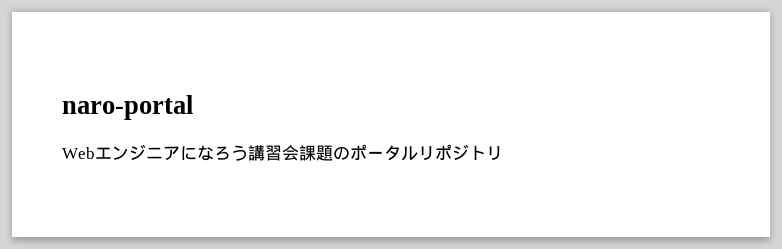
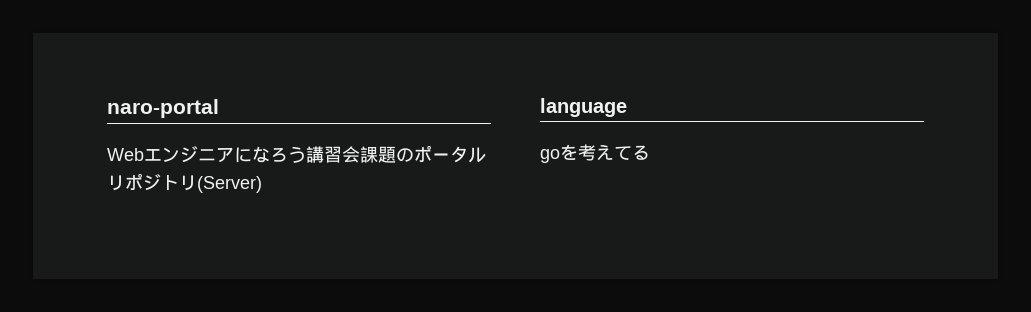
(503, 153) none -> [197,176,262,193] [540,98,627,117] [540,144,650,163] (Server) // language // goを考えてる

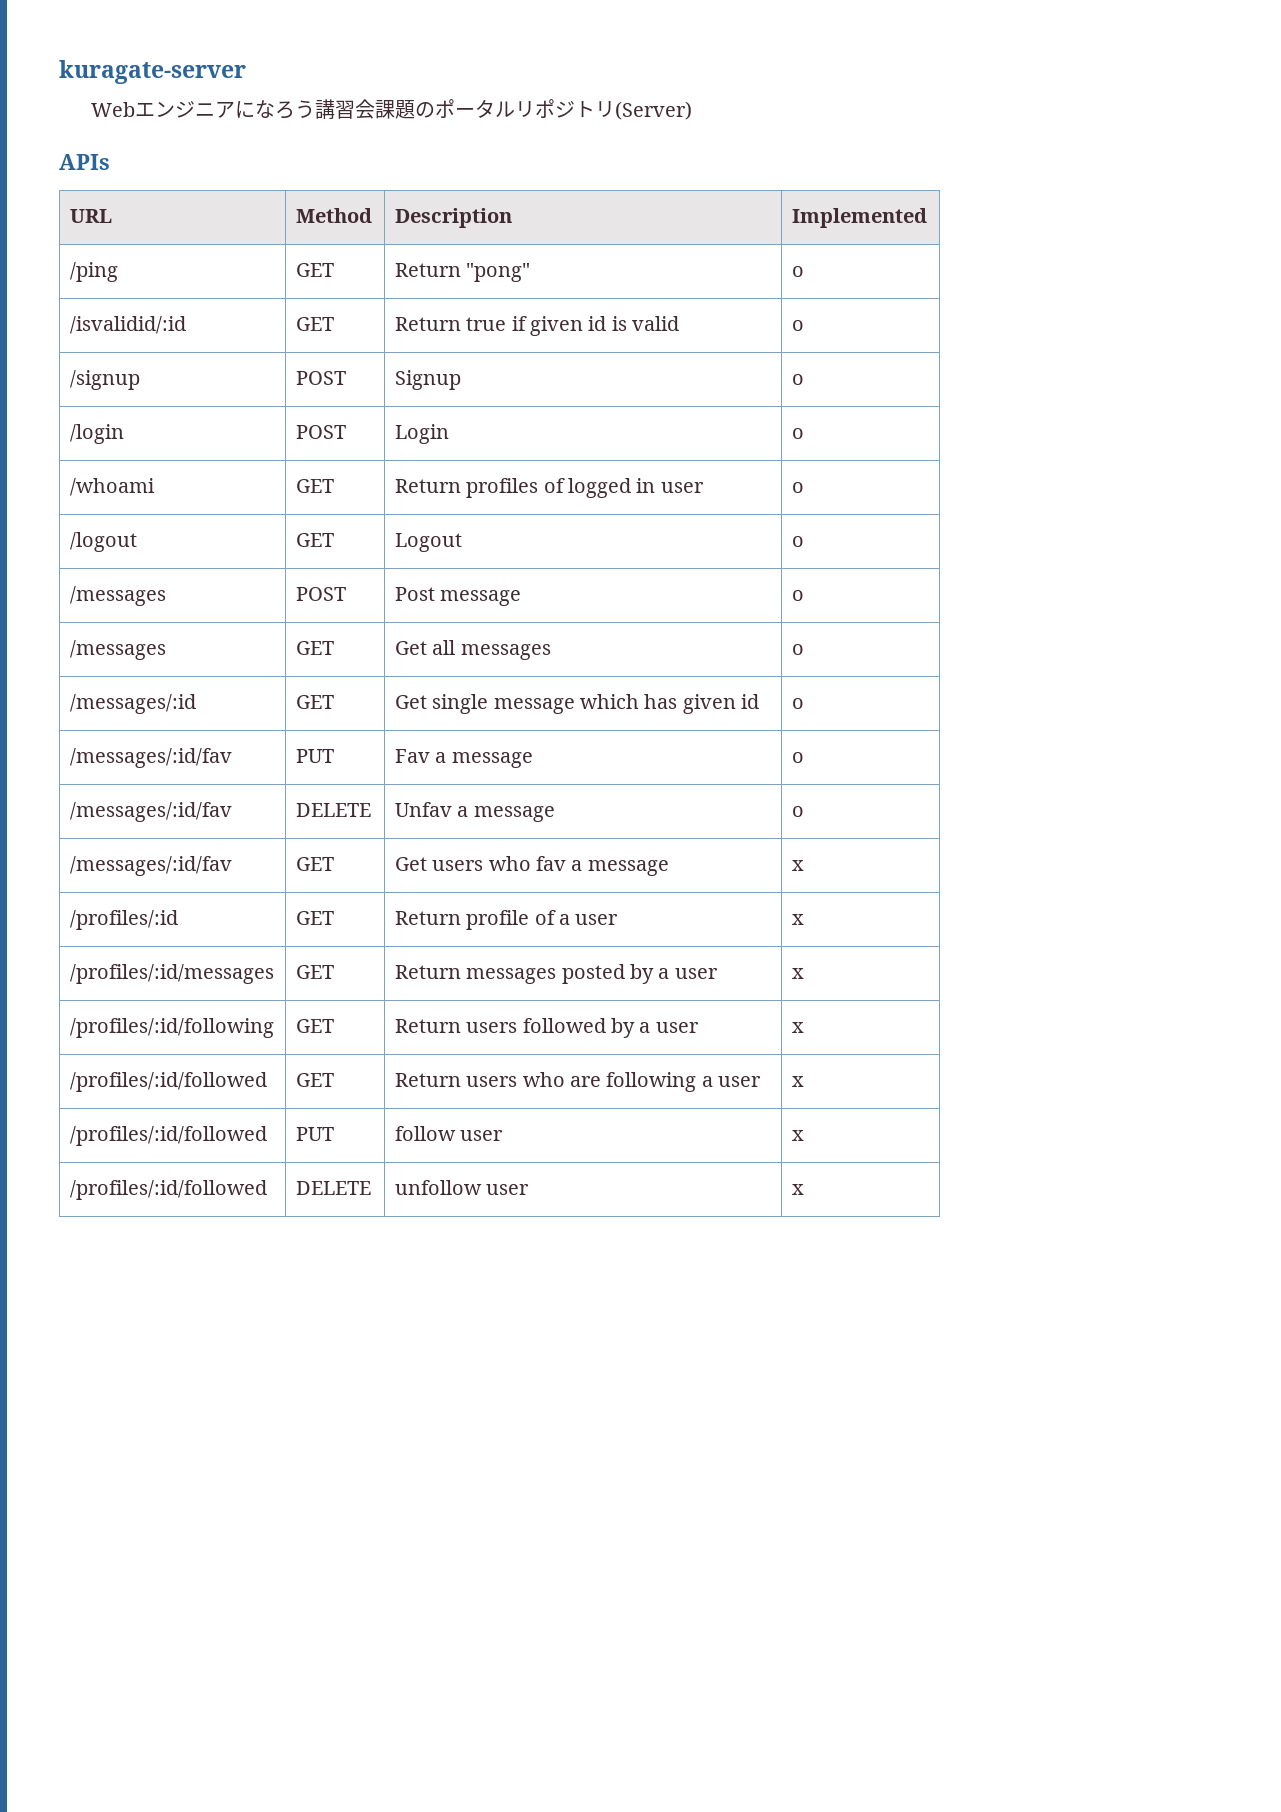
[107,99,219,118] naro-portal -> [59,60,246,84] kuragate-server
[540,98,627,117] [540,144,650,163] language // goを考えてる -> [59,154,110,170] [69,209,112,223] [295,208,372,223] [394,208,512,228] [791,208,927,228] [69,262,118,282] [295,263,334,277] [394,263,531,282] [791,266,804,277] [69,316,186,334] [295,317,334,331] [394,316,680,336] [791,320,804,331] [69,370,140,390] [295,371,346,385] [394,370,461,390] [791,374,804,385] [69,424,124,444] [295,425,346,439] [394,424,449,444] [791,428,804,439] [69,478,155,496] [295,479,334,493] [394,478,704,498] [791,482,804,493] [69,532,137,552] [295,533,334,547] [394,533,462,552] [791,536,804,547] [69,586,166,606] [295,587,346,601] [394,587,522,606] [791,590,804,601] [69,640,166,660] [295,641,334,655] [394,640,551,660] [791,644,804,655] [69,694,196,714] [295,695,334,709] [394,694,760,714] [791,698,804,709] [69,748,232,768] [295,749,334,763] [394,749,533,768] [791,752,804,763] [69,802,232,822] [295,803,371,817] [394,802,555,822] [791,806,804,817] [69,856,232,876] [295,857,334,871] [394,856,669,876] [791,860,804,871] [69,910,178,930] [295,911,334,925] [394,910,619,930] [791,914,804,925] [69,964,274,984] [295,965,334,979] [394,964,718,984] [791,968,804,979] [69,1018,274,1038] [295,1019,334,1033] [394,1018,699,1038] [791,1022,804,1033] [69,1072,267,1092] [295,1073,334,1087] [394,1072,762,1092] [791,1076,804,1087] [69,1126,267,1146] [295,1127,334,1141] [394,1126,504,1141] [791,1130,804,1141] [69,1180,267,1200] [295,1181,371,1195] [394,1180,530,1195] [791,1184,804,1195] APIs // URL | Method | Description | Implemented // /ping | GET | Return "pong" | o // /isvalidid/:id | GET | Return true if given id is valid | o // /signup | POST | Signup | o // /login | POST | Login | o // /whoami | GET | Return profiles of logged in user | o // /logout | GET | Logout | o // /messages | POST | Post message | o // /messages | GET | Get all messages | o // /messages/:id | GET | Get single message which has given id | o // /messages/:id/fav | PUT | Fav a message | o // /messages/:id/fav | DELETE | Unfav a message | o // /messages/:id/fav | GET | Get users who fav a message | x // /profiles/:id | GET | Return profile of a user | x // /profiles/:id/messages | GET | Return messages posted by a user | x // /profiles/:id/following | GET | Return users followed by a user | x // /profiles/:id/followed | GET | Return users who are following a user | x // /profiles/:id/followed | PUT | follow user | x // /profiles/:id/followed | DELETE | unfollow user | x

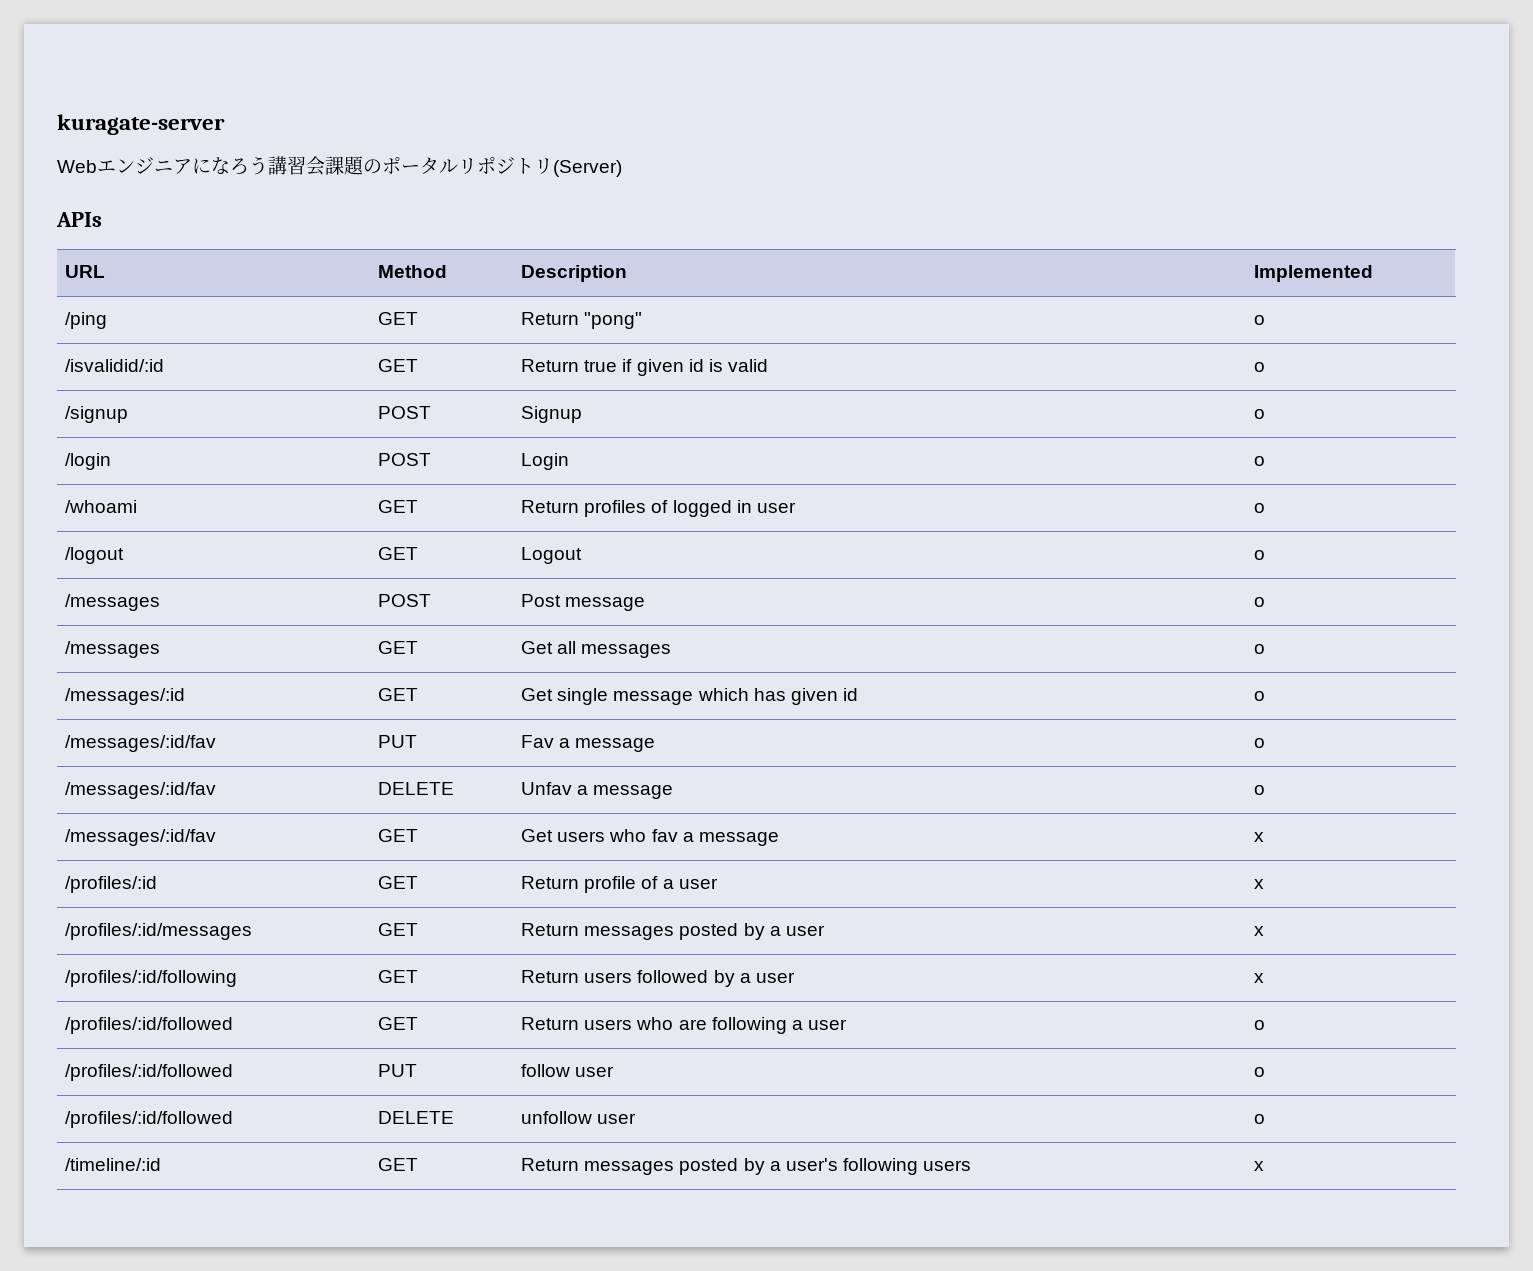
[791,1076,804,1087] x -> [1254,1020,1266,1030] o
[791,1130,804,1141] x -> [1254,1067,1266,1077] o
(530, 1189) none -> [1254,1114,1266,1124] [65,1158,162,1171] [378,1158,419,1171] [521,1158,972,1175] | o // /timeline/:id | GET | Return messages posted by a user's following users

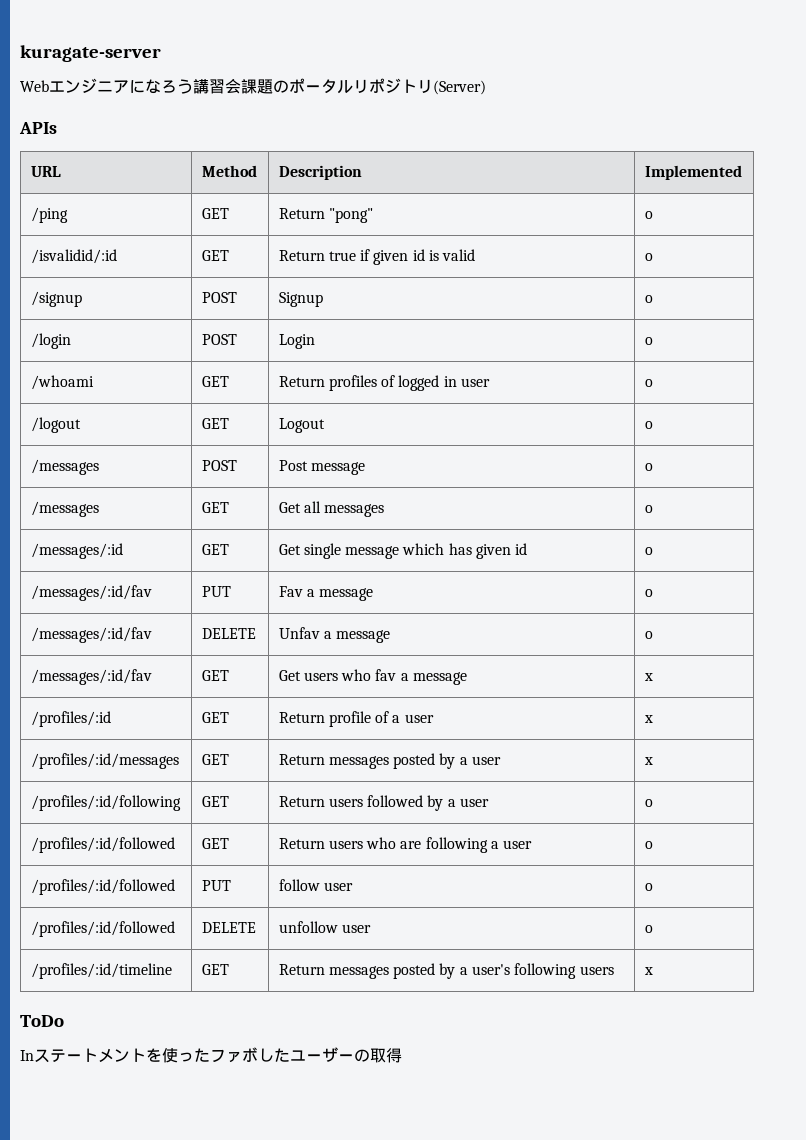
[1254,973,1265,983] x -> [644,799,653,807] o
[65,1158,162,1171] /timeline/:id -> [30,963,172,979] /profiles/:id/timeline
(1265, 1166) none -> [20,1015,64,1027] [20,1047,402,1063] // ToDo // Inステートメントを使ったファボしたユーザーの取得

